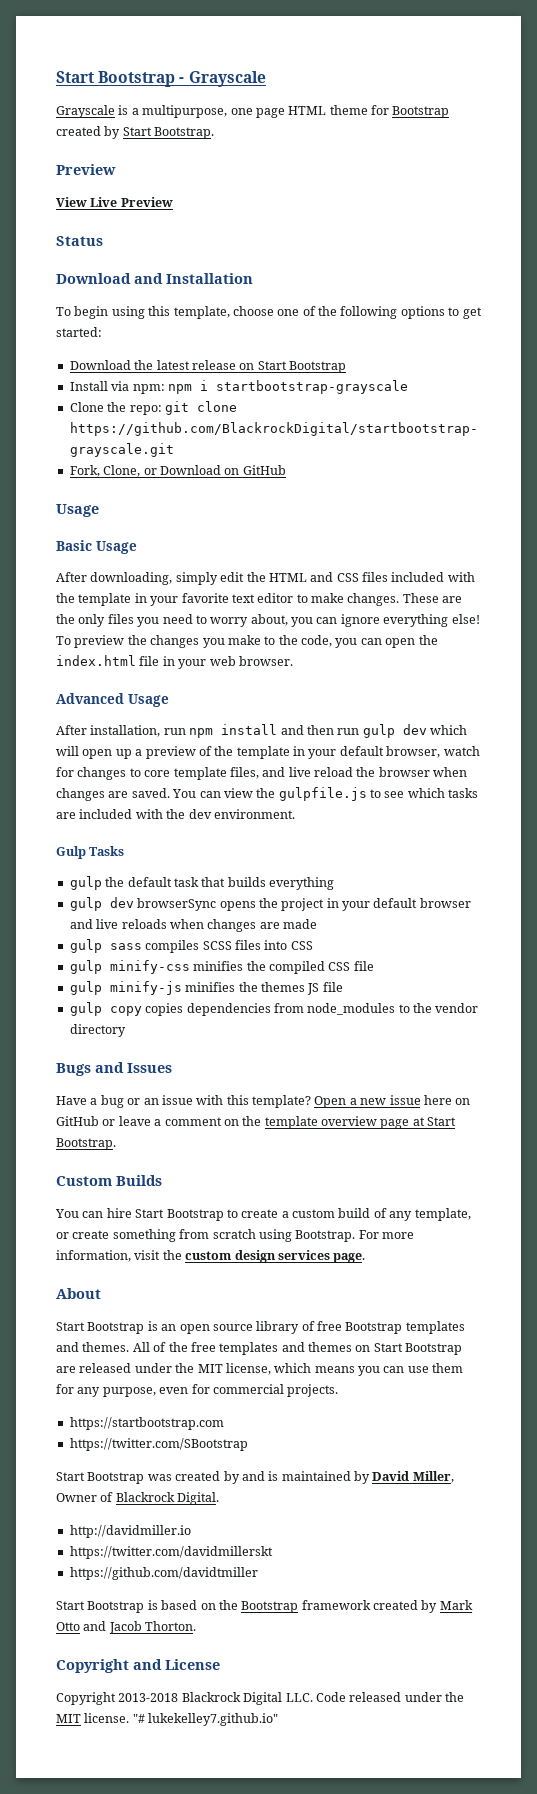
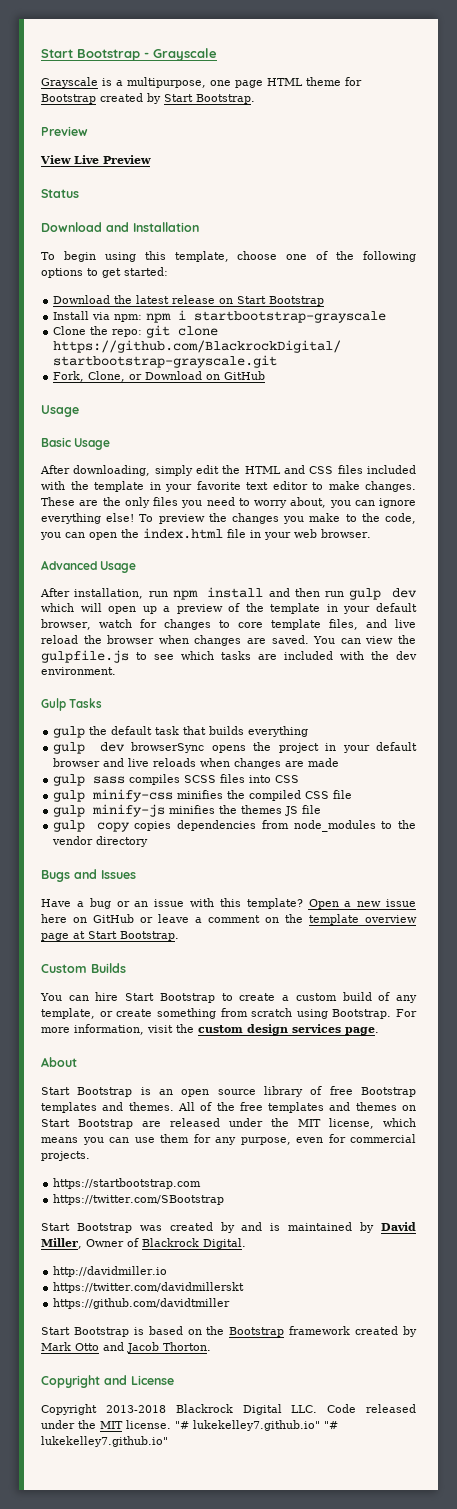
(279, 1719) none -> [324,1421,338,1429] [41,1436,168,1447] "# lukekelley7.github.io"

